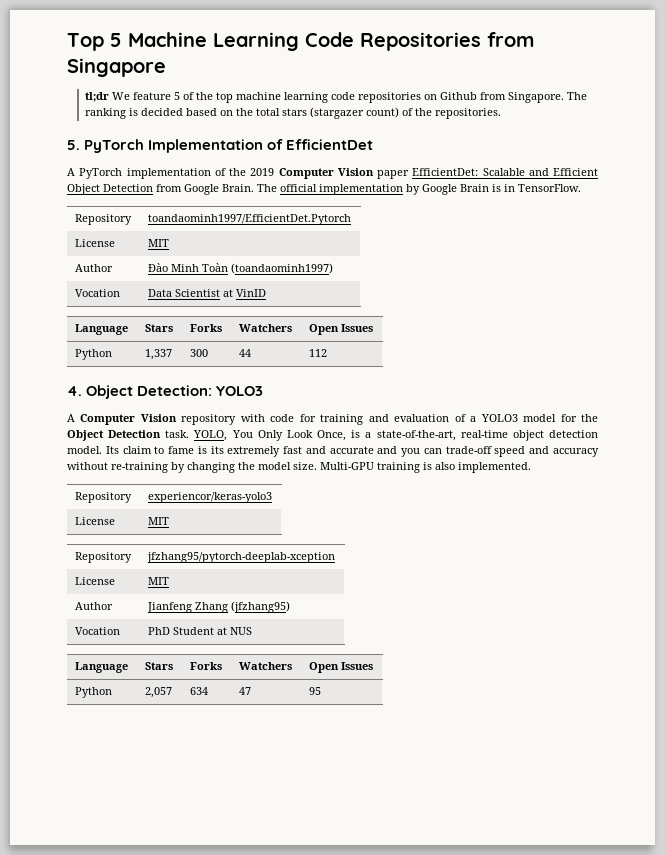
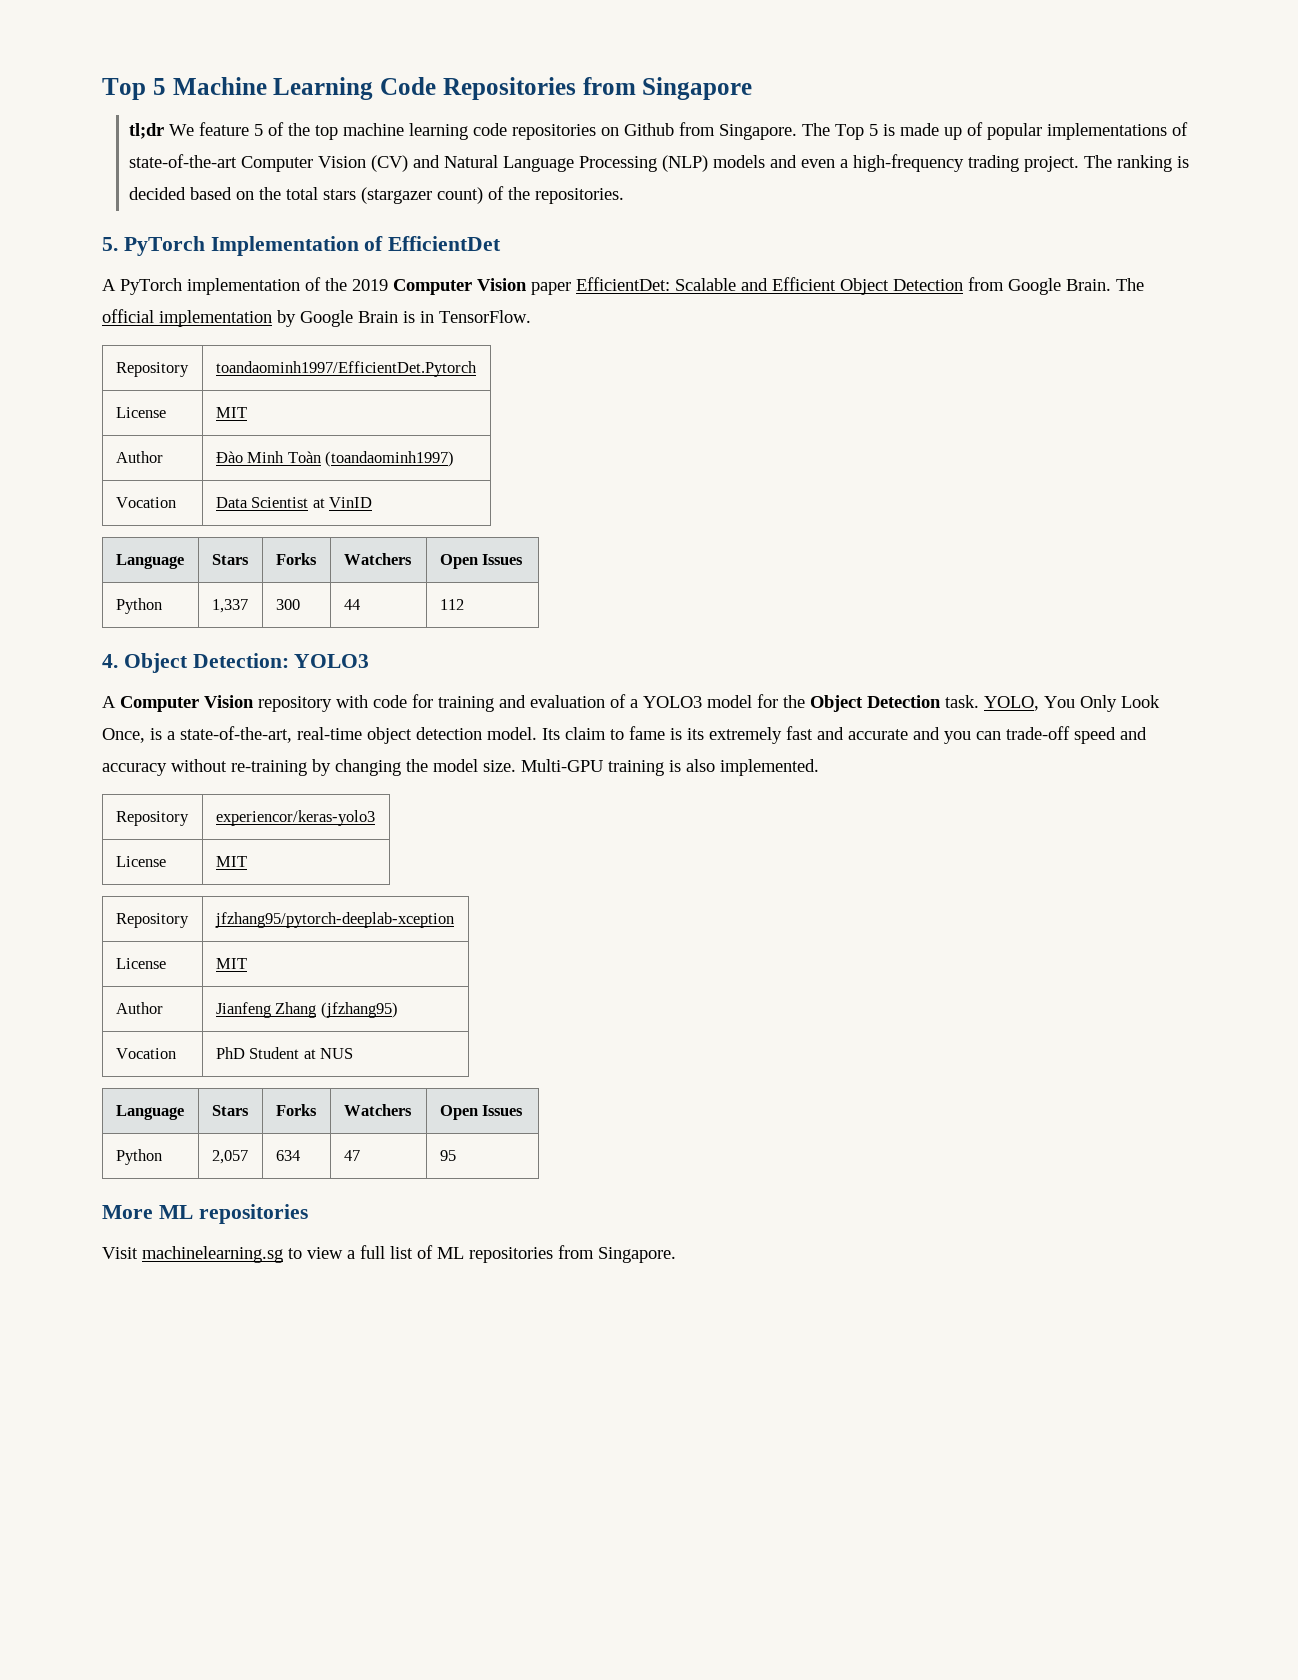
(587, 96) none -> [834,122,1188,140] [128,154,1112,172] Top 5 is made up of popular implementations of state-of-the-art Computer Vision (CV) and Natural Language Processing (NLP) models and even a high-frequency trading project. The
(322, 691) none -> [102,1204,308,1224] [102,1245,676,1263] // More ML repositories // Visit machinelearning.sg to view a full list of ML repositories from Singapore.

